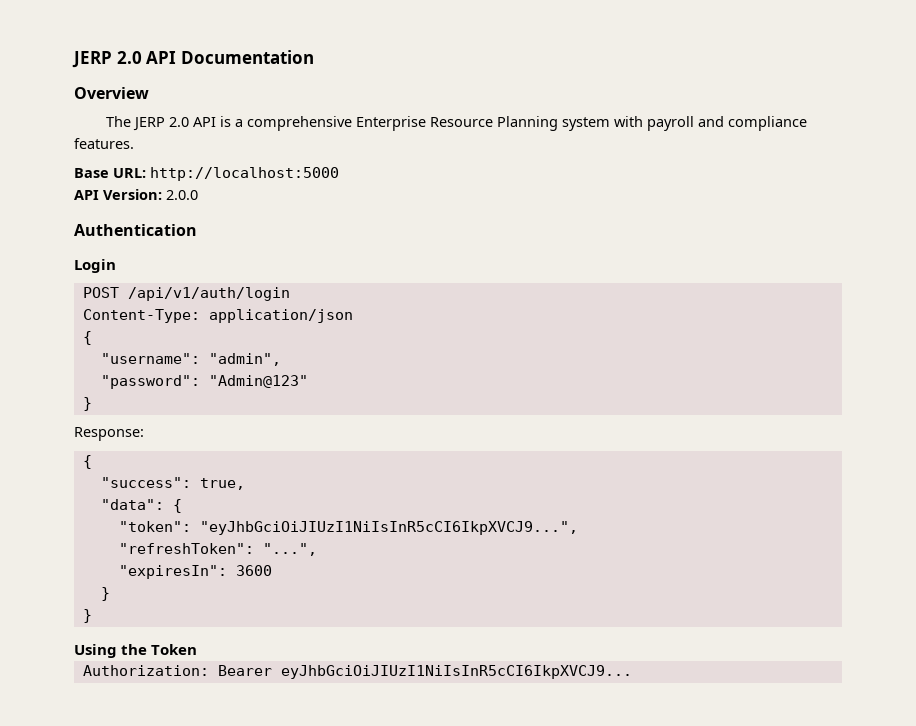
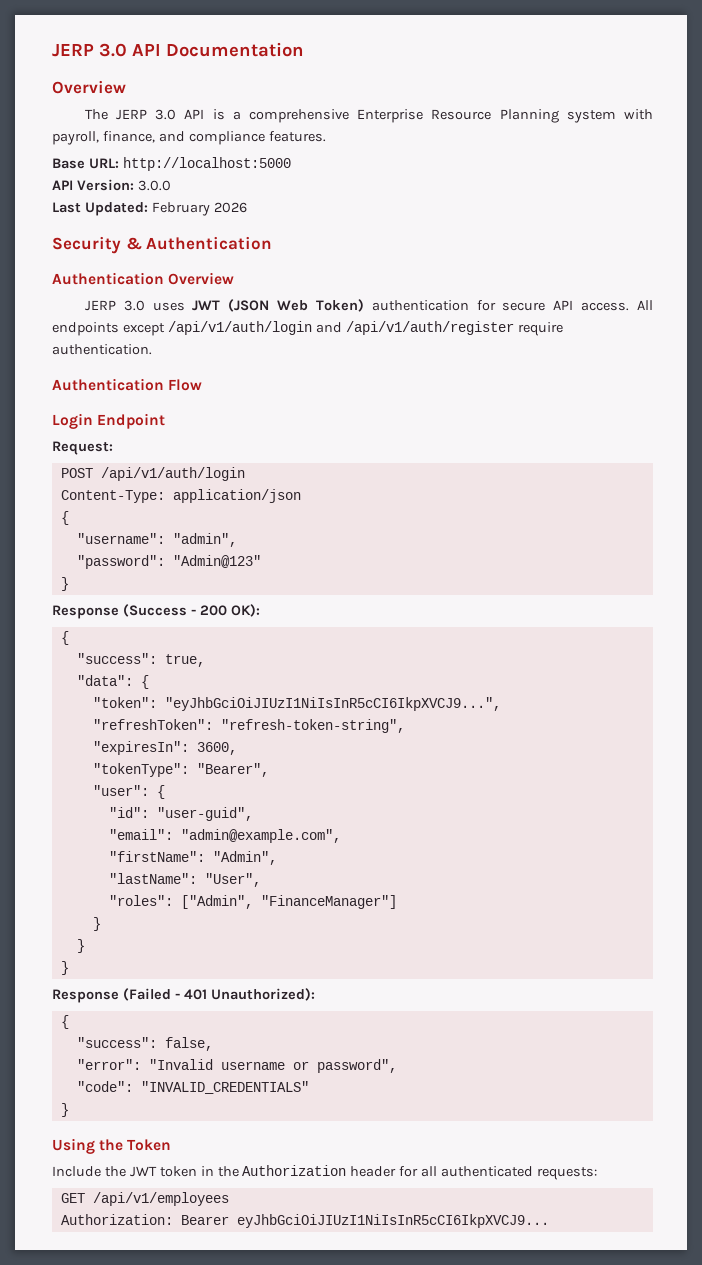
[72,51,142,68] JERP 2.0 -> [52,43,127,57] JERP 3.0
[168,117,189,127] 2.0 -> [155,109,177,120] 3.0
[646,116,694,131] payroll -> [52,131,155,145] payroll, finance,
[166,190,198,200] [74,224,197,236] 2.0.0 // Authentication -> [137,180,171,191] [52,202,247,216] [52,236,273,254] [52,272,235,285] [84,299,653,312] [52,321,563,336] [52,344,152,355] [52,378,203,391] 3.0.0 // Last Updated: February 2026 // Security & Authentication // Authentication Overview // JERP 3.0 uses JWT (JSON Web Token) authentication for secure API access. All endpoints except /api/v1/auth/login and /api/v1/auth/register require authentication. // Authentication Flow
(116, 266) none -> [97,413,166,429] [52,441,113,455] Endpoint // Request:
[74,427,144,441] Response: -> [52,604,260,619] Response (Success - 200 OK):
[262,543,317,556] "...", -> [220,719,405,733] "refresh-token-string",
[235,565,272,576] [100,587,110,601] [82,609,92,623] [74,644,198,658] 3600 // } // } // Using the Token -> [196,742,237,755] [92,763,269,777] [92,785,165,799] [108,807,253,821] [108,829,341,843] [108,851,277,865] [108,873,261,887] [108,895,397,909] [92,917,101,931] [76,939,85,953] [60,961,69,975] [52,988,315,1003] [60,1015,69,1029] [76,1037,213,1051] [76,1059,397,1073] [76,1081,309,1094] [60,1103,69,1117] [52,1138,172,1154] [52,1165,598,1180] [60,1192,229,1206] 3600, // "tokenType": "Bearer", // "user": { // "id": "user-guid", // "email": "admin@example.com", // "firstName": "Admin", // "lastName": "User", // "roles": ["Admin", "FinanceManager"] // } // } // } // Response (Failed - 401 Unauthorized): // { // "success": false, // "error": "Invalid username or password", // "code": "INVALID_CREDENTIALS" // } // Using the Token // Include the JWT token in the Authorization header for all authenticated requests: // GET /api/v1/employees

